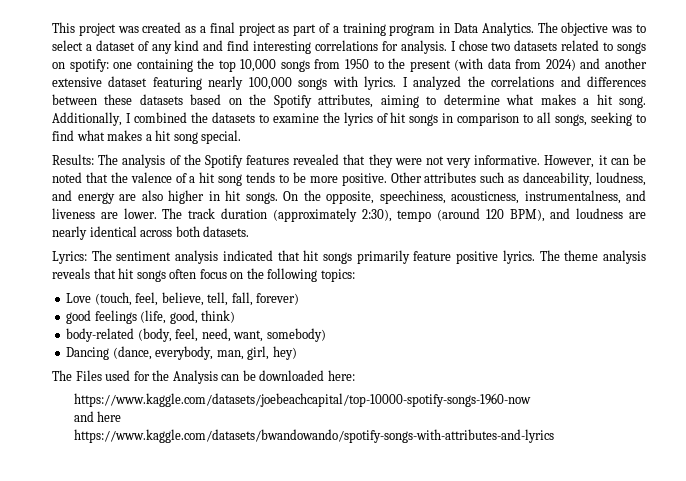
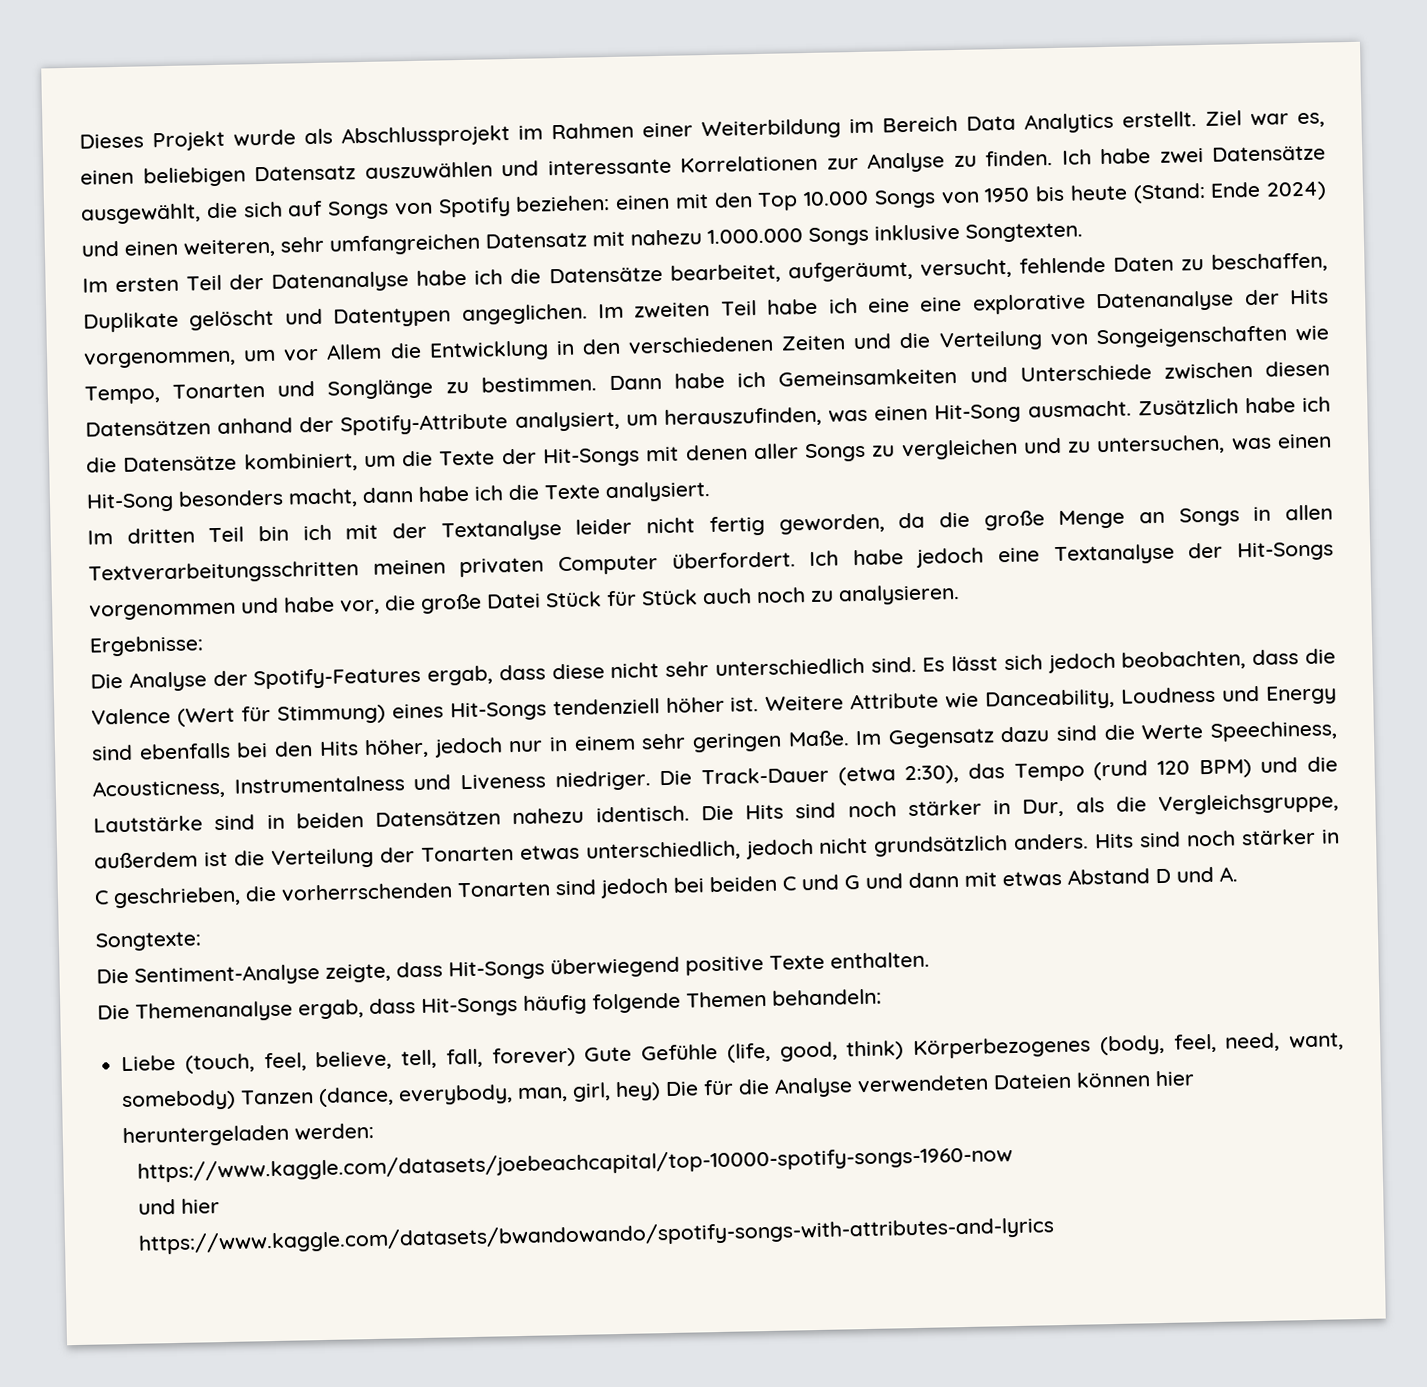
[52,22,646,36] [52,40,647,54] [52,58,647,72] [52,76,646,90] [52,94,647,108] [52,112,647,126] [52,130,242,144] [52,154,646,168] [52,172,647,186] [52,190,646,204] [52,208,646,222] [52,226,250,240] [52,250,646,264] [52,268,355,282] [66,293,92,303] This project was created as a final project as part of a training program in Data Analytics. The objective was to select a dataset of any kind and find interesting correlations for analysis. I chose two datasets related to songs on spotify: one containing the top 10,000 songs from 1950 to the present (with data from 2024) and another extensive dataset featuring nearly 100,000 songs with lyrics. I analyzed the correlations and differences between these datasets based on the Spotify attributes, aiming to determine what makes a hit song. Additionally, I combined the datasets to examine the lyrics of hit songs in comparison to all songs, seeking to find what makes a hit song special. // Results: The analysis of the Spotify features revealed that they were not very informative. However, it can be noted that the valence of a hit song tends to be more positive. Other attributes such as danceability, loudness, and energy are also higher in hit songs. On the opposite, speechiness, acousticness, instrumentalness, and liveness are lower. The track duration (approximately 2:30), tempo (around 120 BPM), and loudness are nearly identical across both datasets. // Lyrics: The sentiment analysis indicated that hit songs primarily feature positive lyrics. The theme analysis reveals that hit songs often focus on the following topics: // Love -> [79,110,1325,152] [80,145,1326,188] [80,181,1327,225] [81,222,1083,258] [82,252,1328,293] [83,289,1329,333] [83,325,1329,369] [84,360,1331,405] [85,396,1332,437] [86,433,1333,473] [86,481,711,513] [87,504,1334,545] [88,541,1334,585] [89,584,960,621] [89,635,204,657] [90,648,1336,692] [91,685,1337,727] [91,720,1338,761] [92,756,1338,800] [93,792,1339,833] [94,828,1340,870] [94,866,1238,909] [95,931,202,952] [96,951,930,987] [97,988,882,1023] [121,1054,177,1072] Dieses Projekt wurde als Abschlussprojekt im Rahmen einer Weiterbildung im Bereich Data Analytics erstellt. Ziel war es, einen beliebigen Datensatz auszuwählen und interessante Korrelationen zur Analyse zu finden. Ich habe zwei Datensätze ausgewählt, die sich auf Songs von Spotify beziehen: einen mit den Top 10.000 Songs von 1950 bis heute (Stand: Ende 2024) und einen weiteren, sehr umfangreichen Datensatz mit nahezu 1.000.000 Songs inklusive Songtexten. // Im ersten Teil der Datenanalyse habe ich die Datensätze bearbeitet, aufgeräumt, versucht, fehlende Daten zu beschaffen, Duplikate gelöscht und Datentypen angeglichen. Im zweiten Teil habe ich eine eine explorative Datenanalyse der Hits vorgenommen, um vor Allem die Entwicklung in den verschiedenen Zeiten und die Verteilung von Songeigenschaften wie Tempo, Tonarten und Songlänge zu bestimmen. Dann habe ich Gemeinsamkeiten und Unterschiede zwischen diesen Datensätzen anhand der Spotify-Attribute analysiert, um herauszufinden, was einen Hit-Song ausmacht. Zusätzlich habe ich die Datensätze kombiniert, um die Texte der Hit-Songs mit denen aller Songs zu vergleichen und zu untersuchen, was einen Hit-Song besonders macht, dann habe ich die Texte analysiert. // Im dritten Teil bin ich mit der Textanalyse leider nicht fertig geworden, da die große Menge an Songs in allen Textverarbeitungsschritten meinen privaten Computer überfordert. Ich habe jedoch eine Textanalyse der Hit-Songs vorgenommen und habe vor, die große Datei Stück für Stück auch noch zu analysieren. // Ergebnisse: // Die Analyse der Spotify-Features ergab, dass diese nicht sehr unterschiedlich sind. Es lässt sich jedoch beobachten, dass die Valence (Wert für Stimmung) eines Hit-Songs tendenziell höher ist. Weitere Attribute wie Danceability, Loudness und Energy sind ebenfalls bei den Hits höher, jedoch nur in einem sehr geringen Maße. Im Gegensatz dazu sind die Werte Speechiness, Acousticness, Instrumentalness und Liveness niedriger. Die Track-Dauer (etwa 2:30), das Tempo (rund 120 BPM) und die Lautstärke sind in beiden Datensätzen nahezu identisch. Die Hits sind noch stärker in Dur, als die Vergleichsgruppe, außerdem ist die Verteilung der Tonarten etwas unterschiedlich, jedoch nicht grundsätzlich anders. Hits sind noch stärker in C geschrieben, die vorherrschenden Tonarten sind jedoch bei beiden C und G und dann mit etwas Abstand D und A. // Songtexte: // Die Sentiment-Analyse zeigte, dass Hit-Songs überwiegend positive Texte enthalten. // Die Themenanalyse ergab, dass Hit-Songs häufig folgende Themen behandeln: // Liebe
[66,310,137,324] // good feelings -> [584,1043,719,1062] Gute Gefühle
[66,328,135,342] // body-related -> [913,1036,1092,1060] Körperbezogenes
[66,347,110,360] // Dancing -> [240,1089,315,1105] Tanzen
[52,370,355,384] // The Files used for the Analysis can be downloaded here: -> [665,1070,1196,1098] [122,1122,375,1148] Die für die Analyse verwendeten Dateien können hier heruntergeladen werden:
[73,411,122,422] and here -> [137,1198,220,1215] und hier

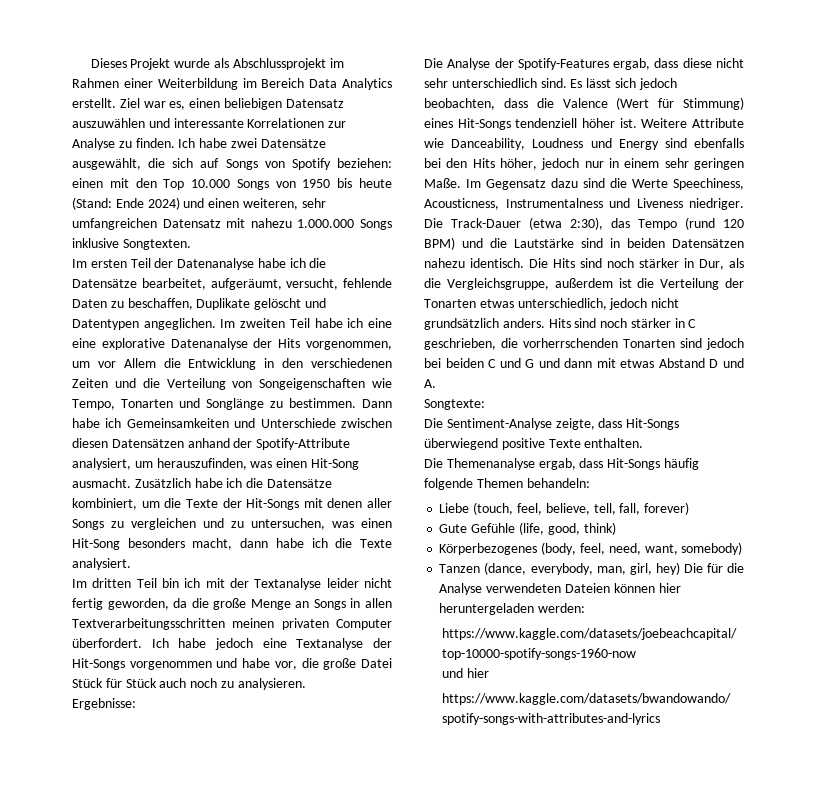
(576, 1057) none -> (690, 508) //
(905, 1050) none -> (616, 528) //
(237, 1100) none -> (743, 548) //

